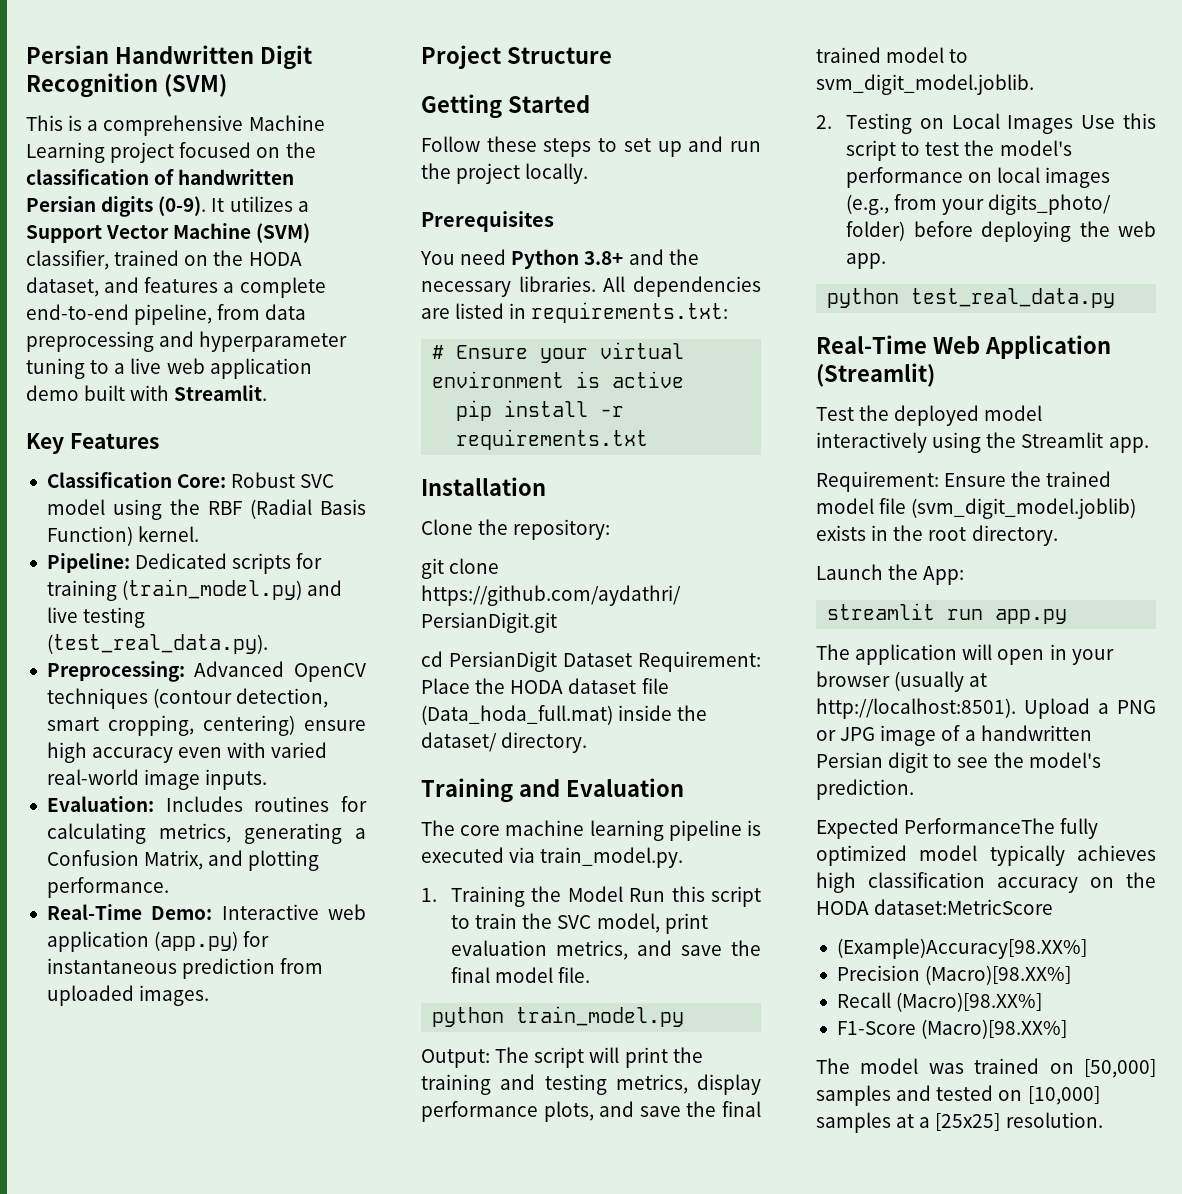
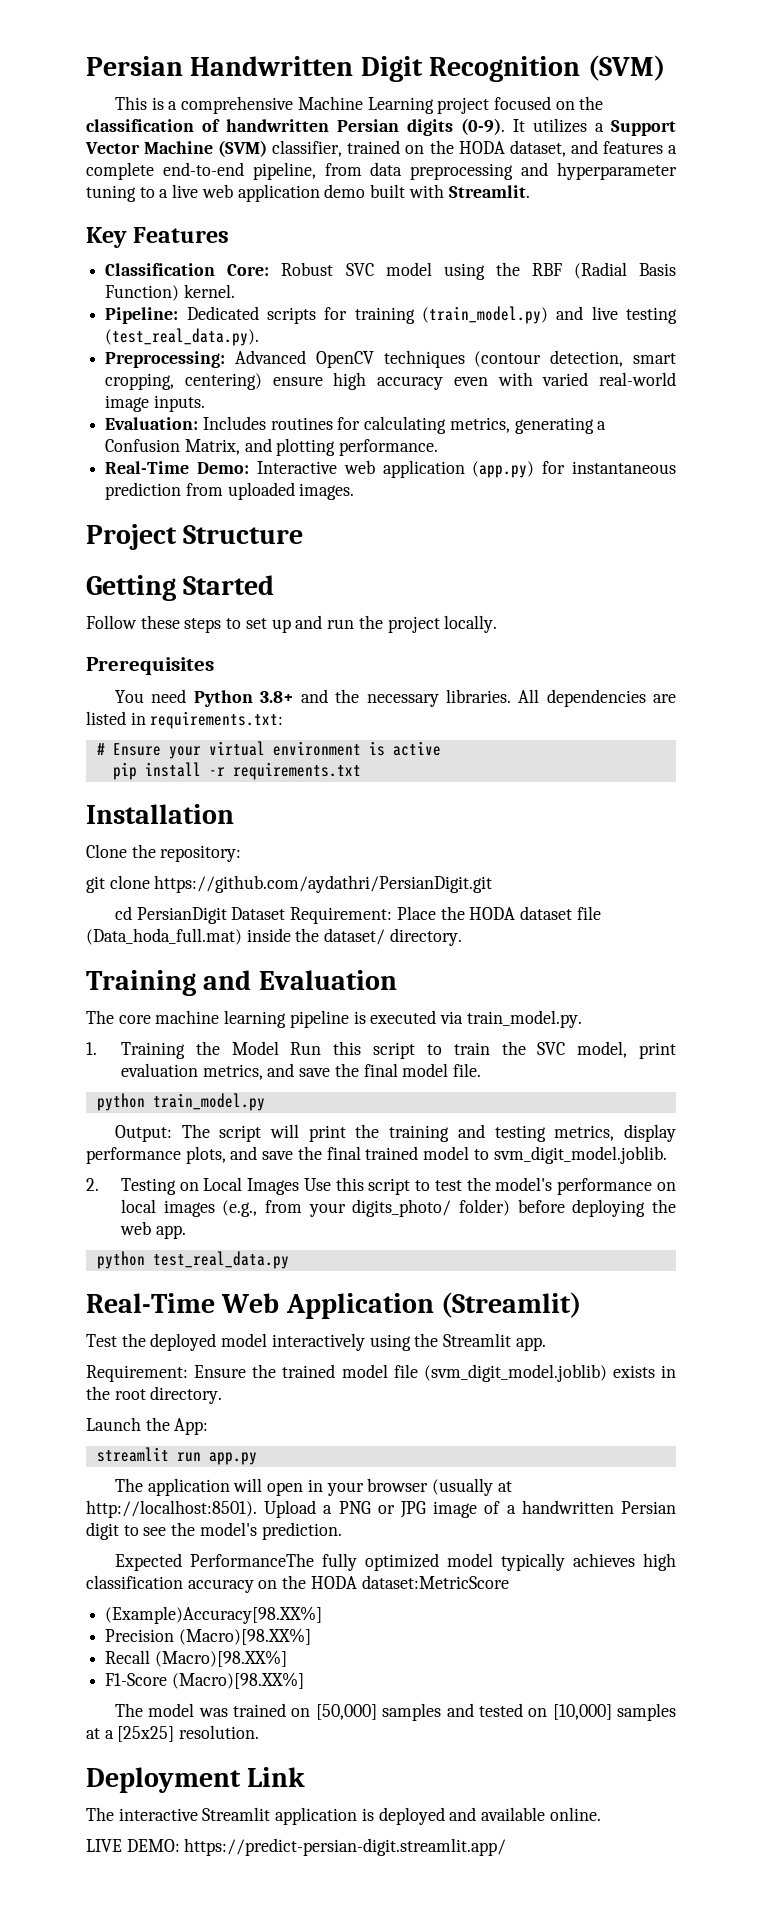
(1103, 1120) none -> [86,1767,306,1793] [86,1807,601,1825] [86,1838,507,1856] // Deployment Link // The interactive Streamlit application is deployed and available online. // LIVE DEMO: https://predict-persian-digit.streamlit.app/

